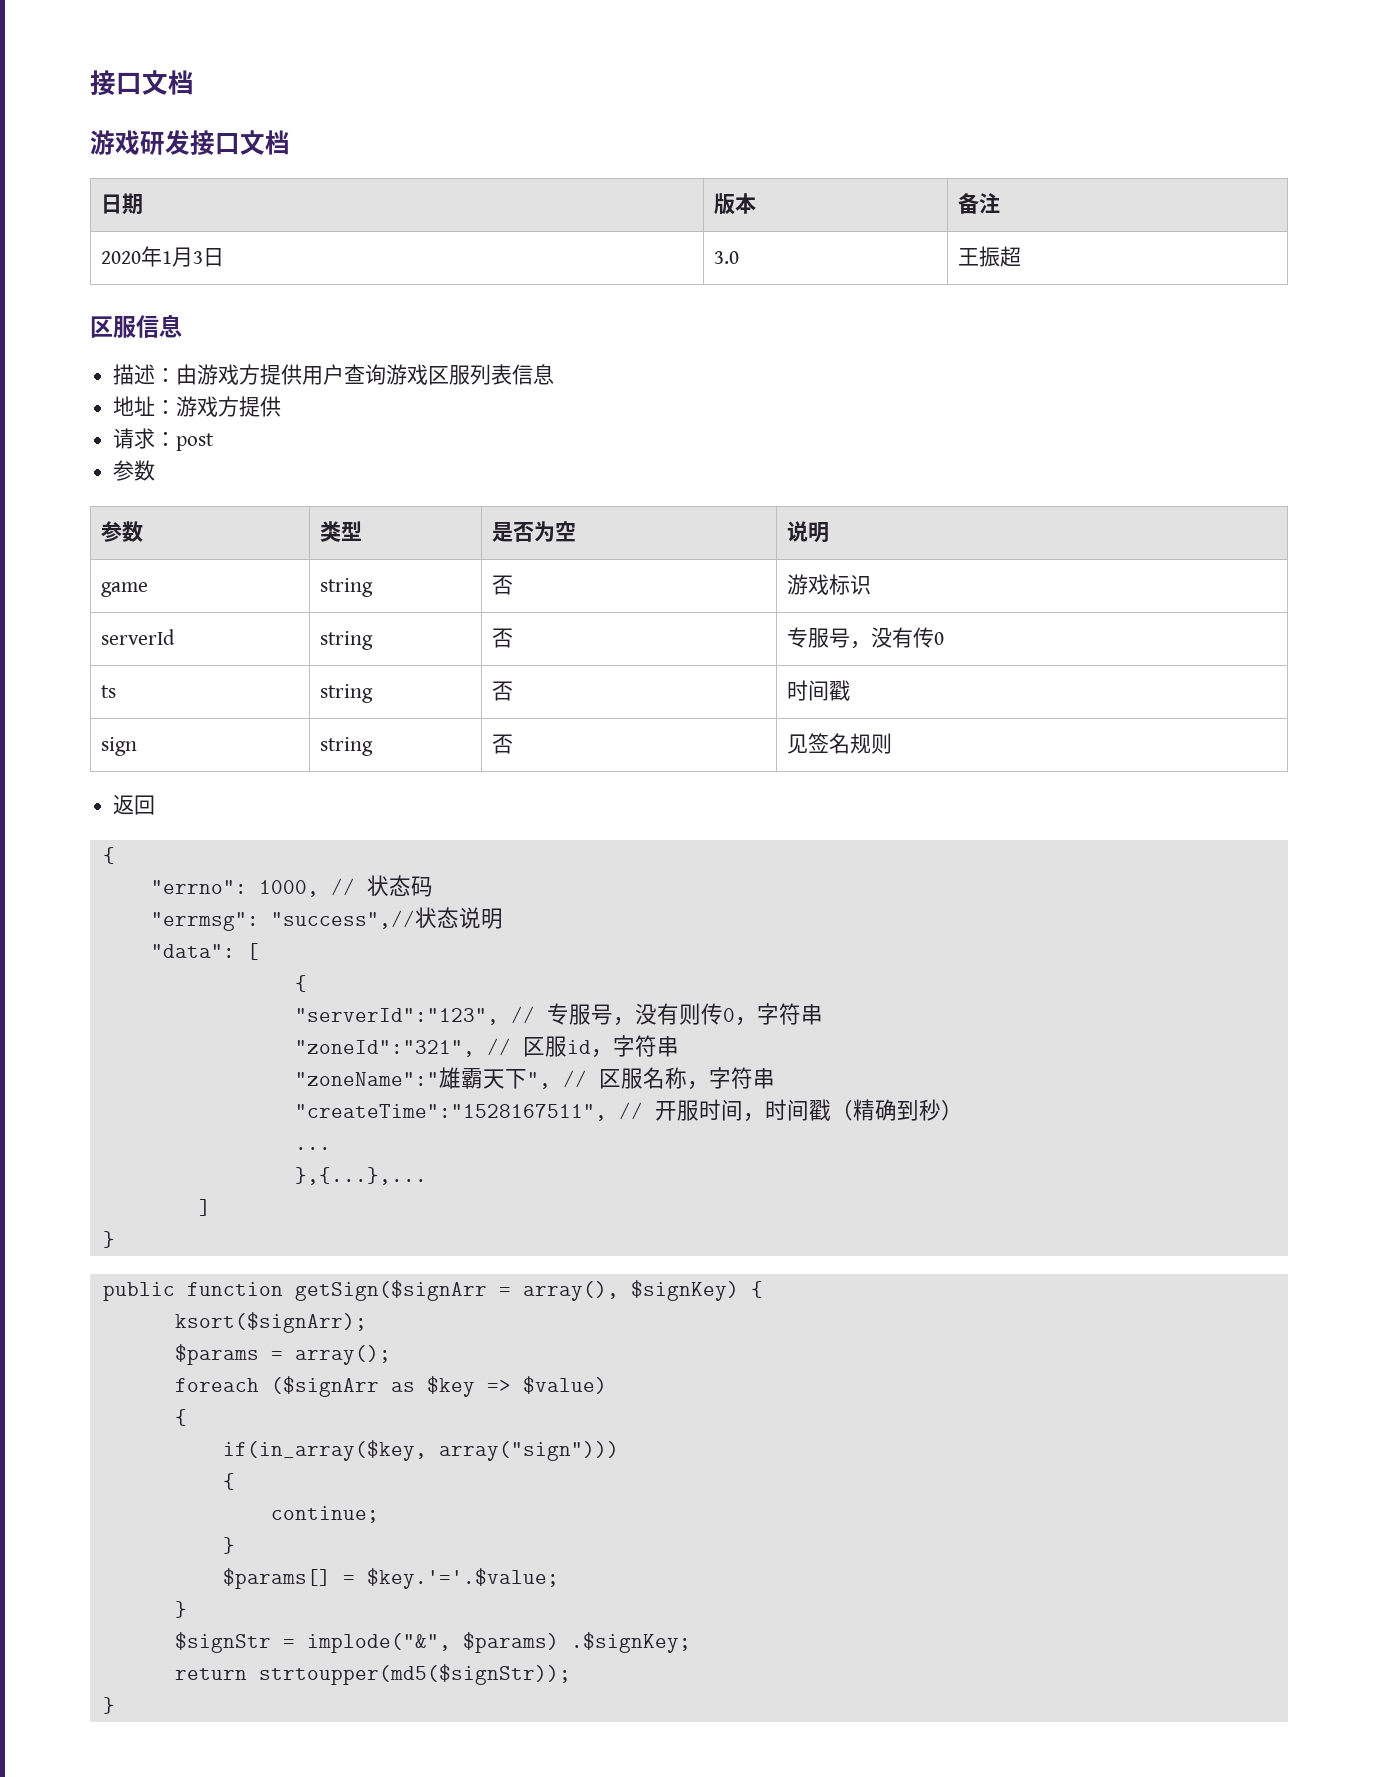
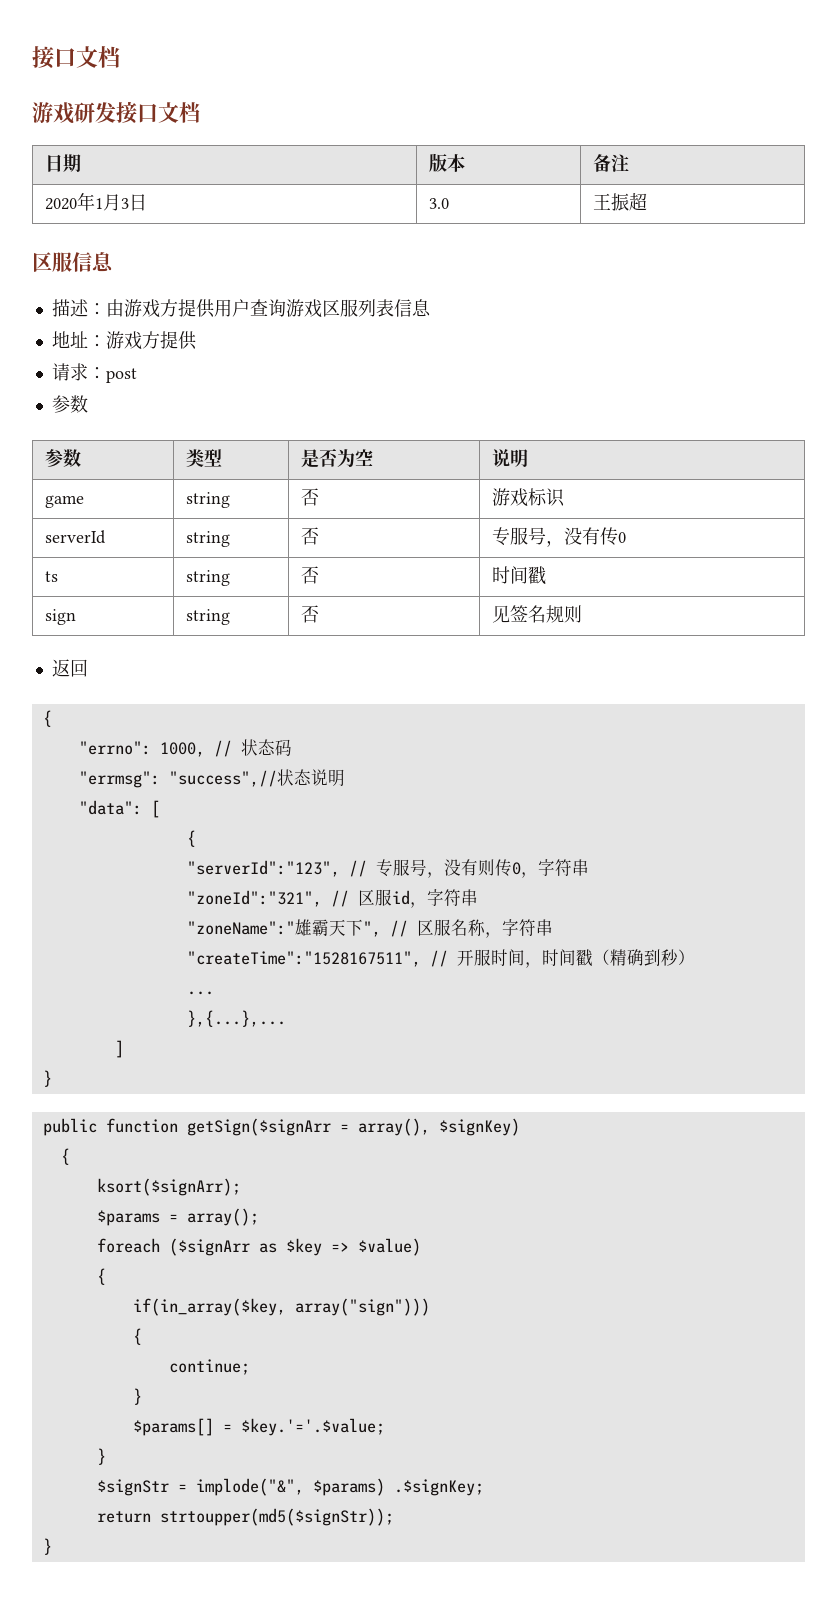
(739, 1290) none -> (520, 1127) //

